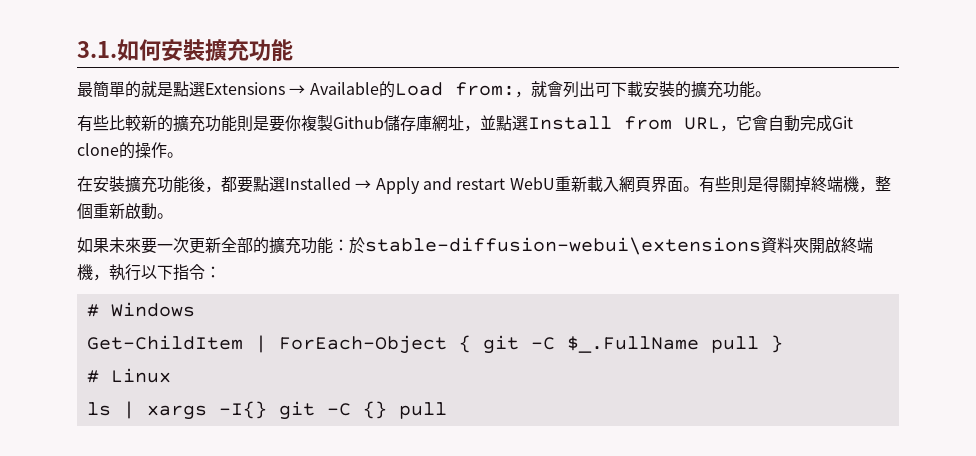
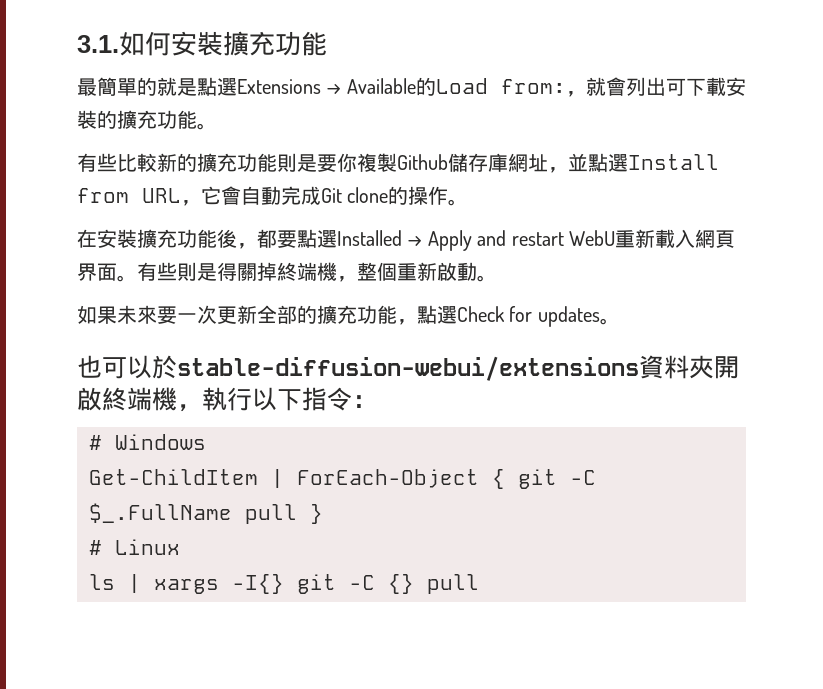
[333,237,761,255] ：於stable-diffusion-webui\extensions -> [397,305,620,327] [77,355,639,381] ，點選Check for updates。 // 也可以於stable-diffusion-webui/extensions

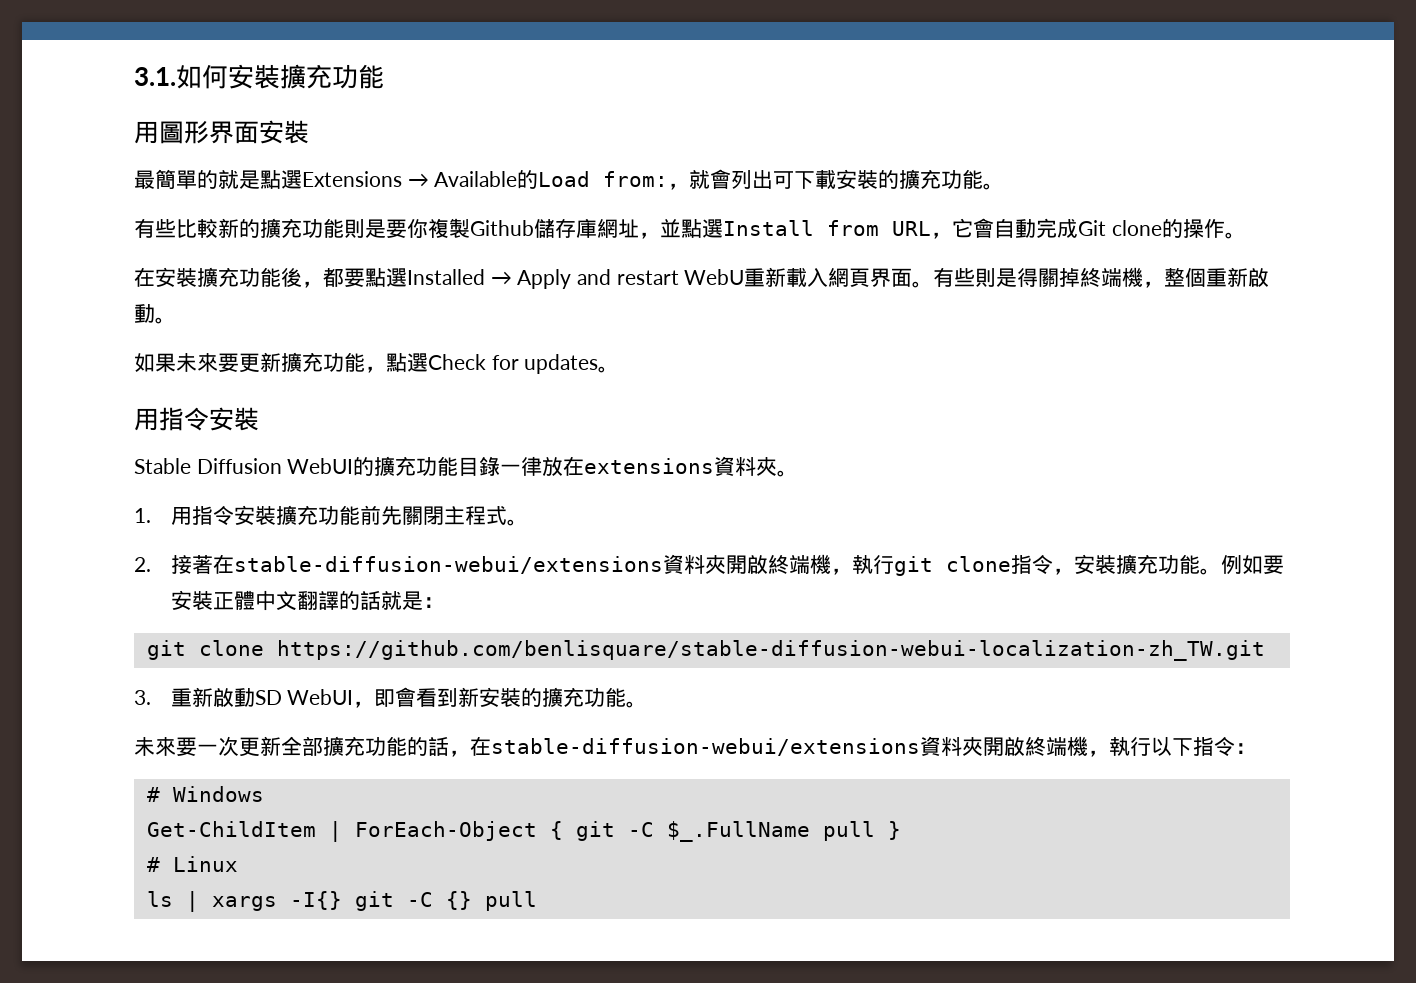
(327, 43) none -> [134,120,309,144] // 用圖形界面安裝
[177,305,317,324] 一次更新全部的 -> [239,352,281,373] 更新
[77,355,177,379] 也可以於 -> [134,407,259,431] [134,456,799,477] [134,505,528,526] [134,554,1284,576] [170,590,444,611] [146,640,1265,661] [134,687,648,708] [134,736,491,757] 用指令安裝 // Stable Diffusion WebUI的擴充功能目錄一律放在extensions資料夾。 // 1.用指令安裝擴充功能前先關閉主程式。 // 2.接著在stable-diffusion-webui/extensions資料夾開啟終端機，執行git clone指令，安裝擴充功能。例如要安裝正體中文翻譯的話就是： // git clone https://github.com/benlisquare/stable-diffusion-webui-localization-zh_TW.git // 3.重新啟動SD WebUI，即會看到新安裝的擴充功能。 // 未來要一次更新全部擴充功能的話，在

